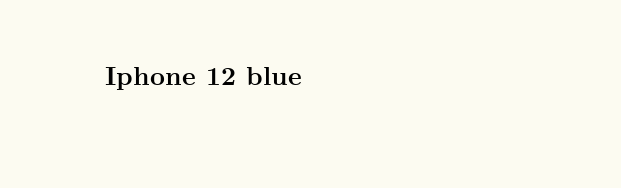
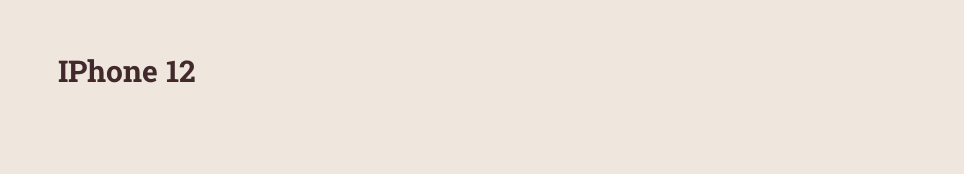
[105,67,302,90] Iphone 12 blue -> [58,59,197,83] IPhone 12

